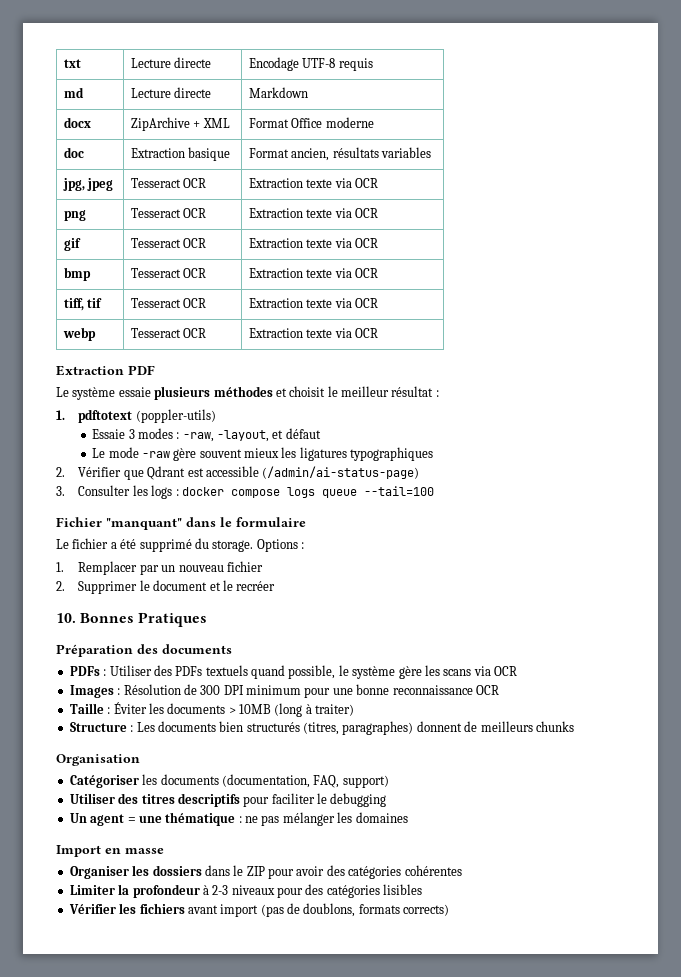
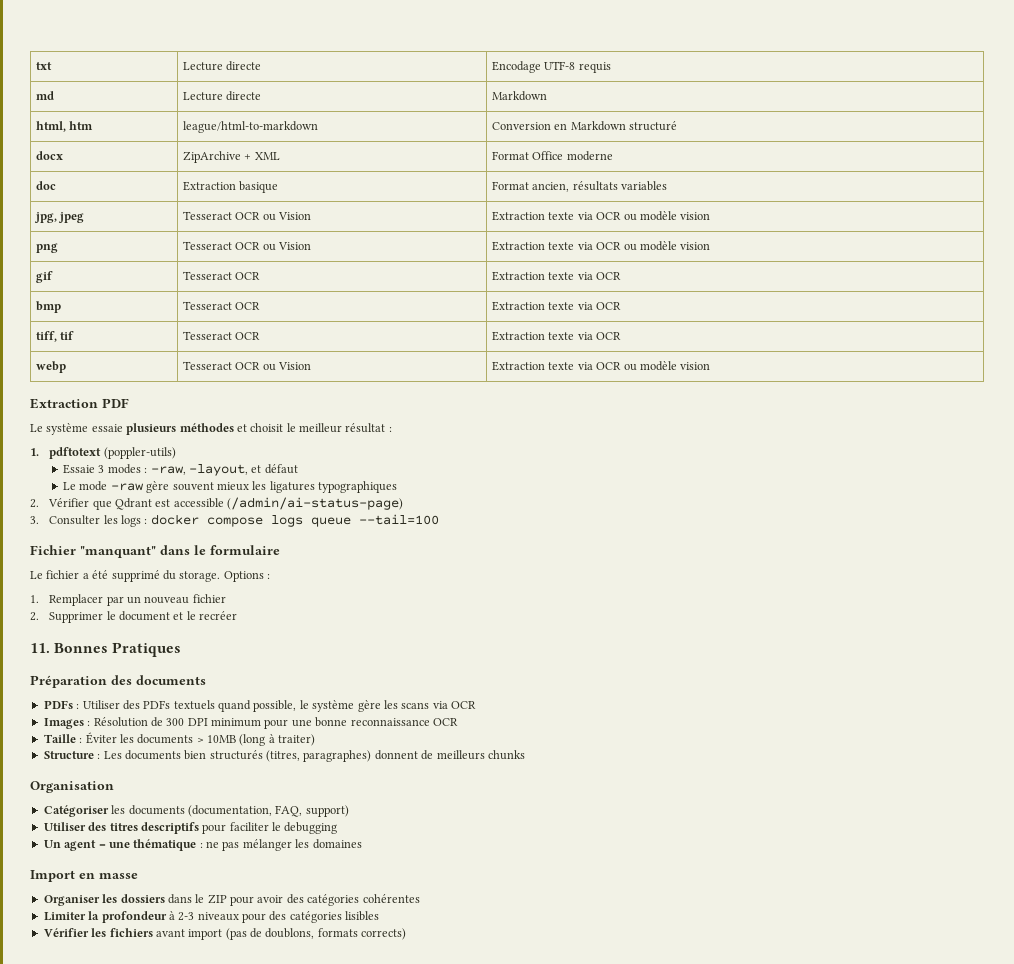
(309, 92) none -> [36,121,94,132] [183,121,319,133] [492,121,678,131] // html, htm | league/html-to-markdown | Conversion en Markdown structuré
[249,178,379,188] | Extraction texte via OCR -> [262,212,312,221] [492,211,711,221] ou Vision | Extraction texte via OCR ou modèle vision
[249,208,379,218] | Extraction texte via OCR -> [262,242,312,251] [492,241,711,251] ou Vision | Extraction texte via OCR ou modèle vision
[249,328,379,338] | Extraction texte via OCR -> [262,362,312,371] [492,361,711,371] ou Vision | Extraction texte via OCR ou modèle vision
[56,613,76,623] 10. -> [30,643,50,653] 11.

